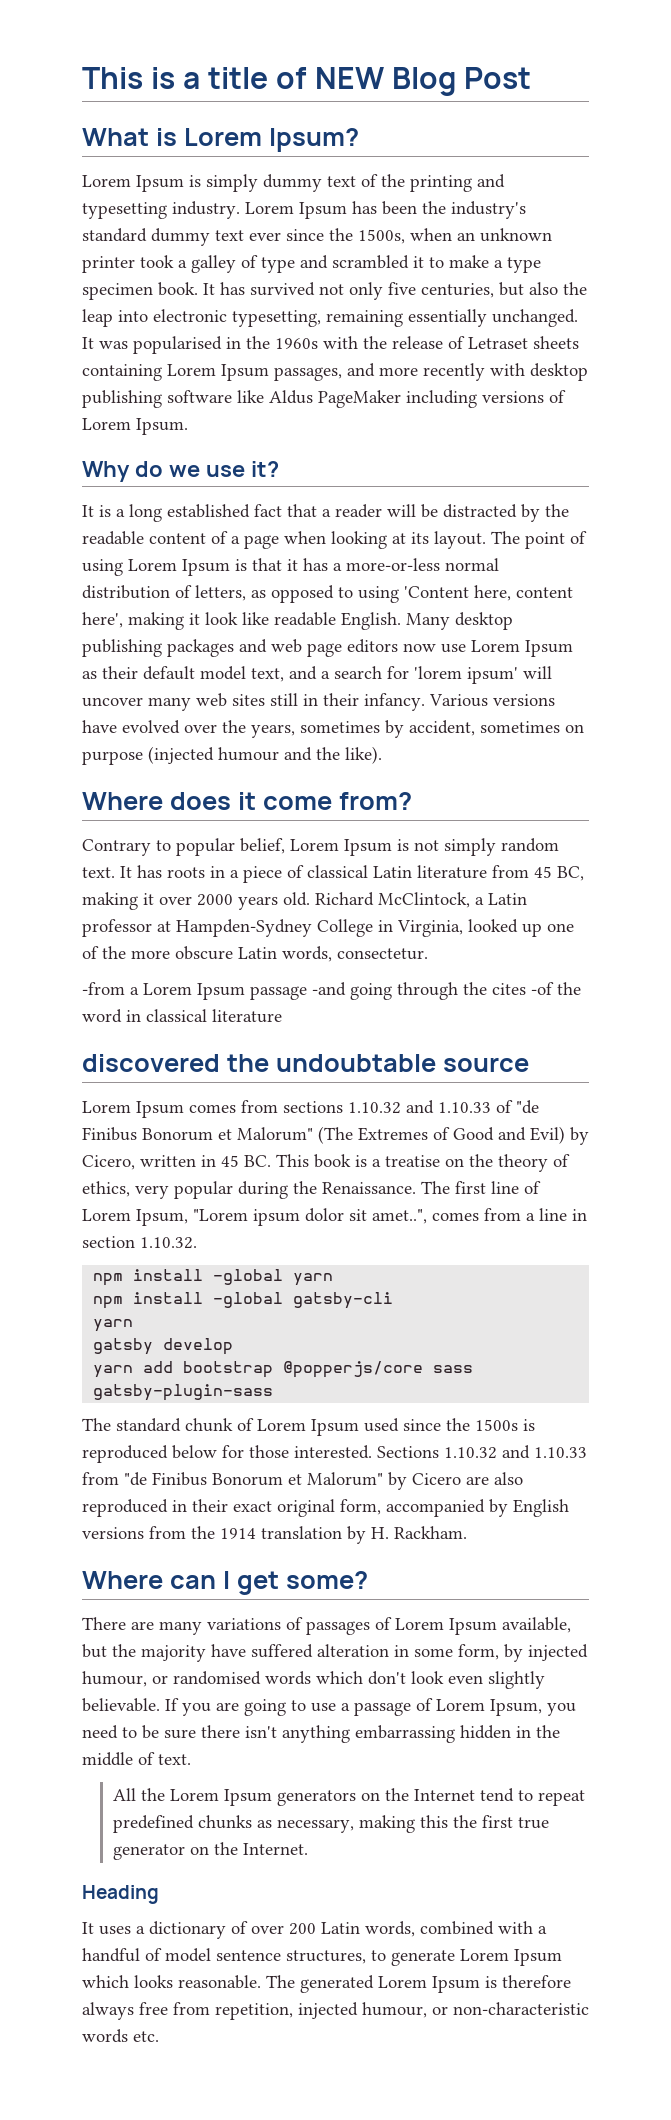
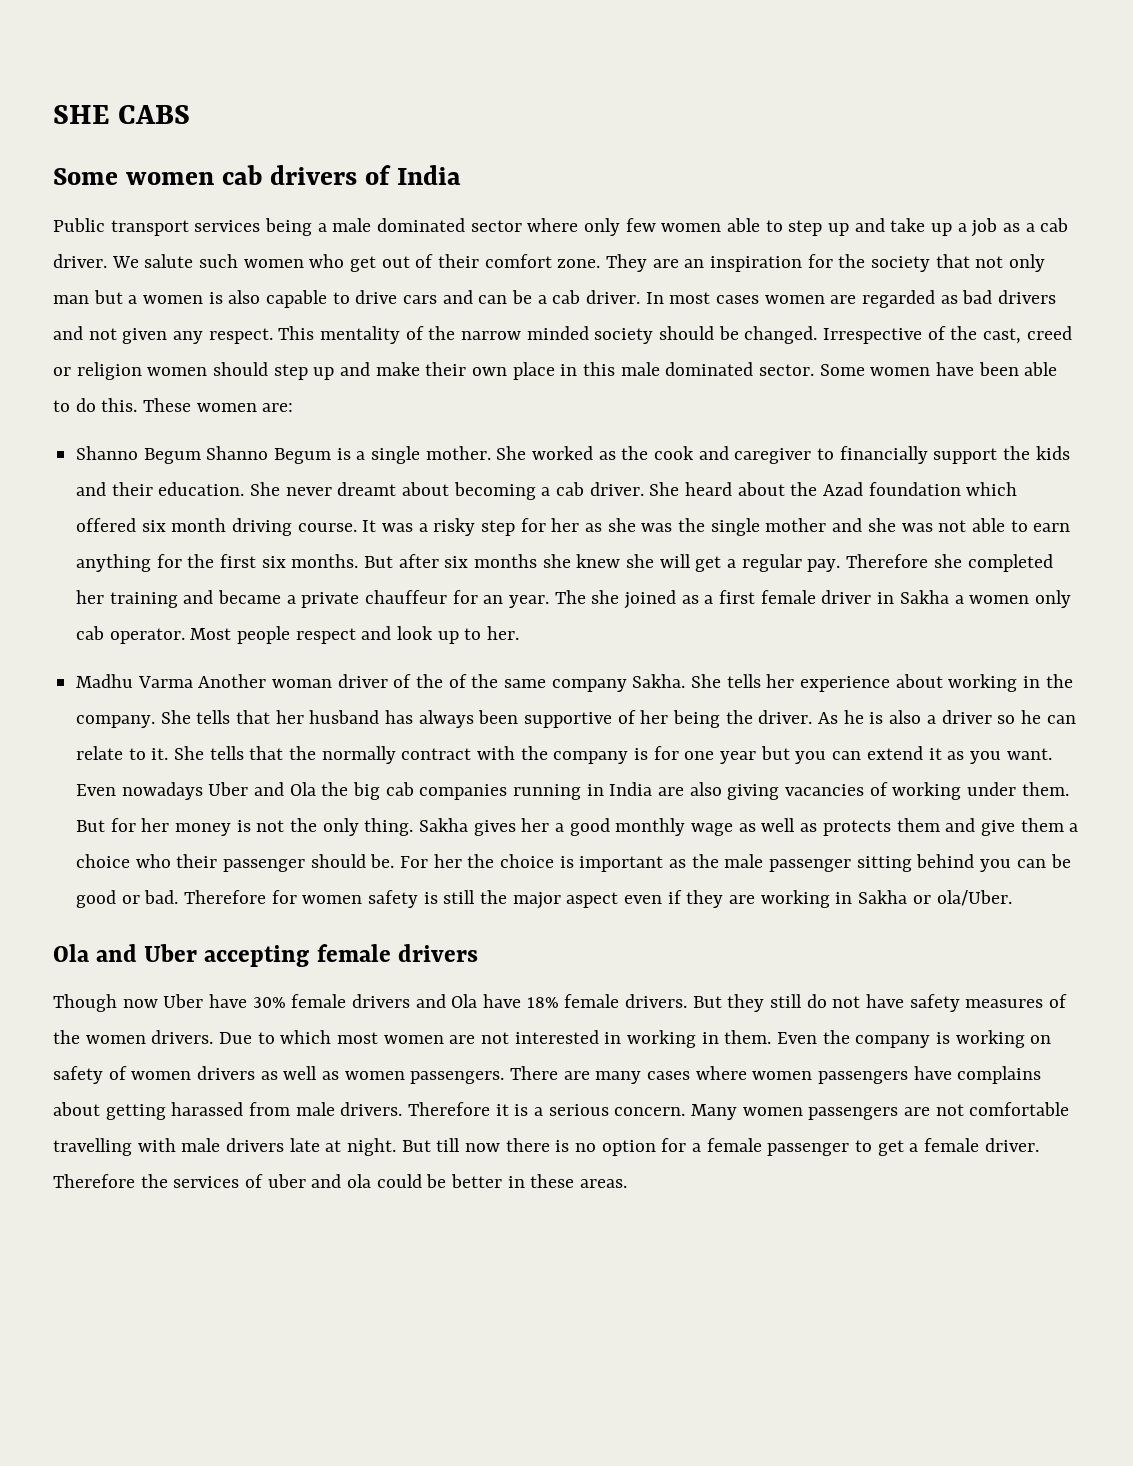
[82,67,531,96] [82,128,359,152] [82,174,505,192] [82,201,526,219] [82,228,552,246] [82,255,541,273] [82,282,587,300] [82,309,578,327] [82,336,579,354] [82,363,588,381] [82,390,566,408] [82,418,188,435] [82,461,279,482] [82,504,569,522] [82,531,587,549] [82,558,499,576] [82,585,573,603] [82,612,513,630] [82,639,573,657] [82,666,552,684] [82,693,555,711] [82,720,584,738] [82,746,382,765] [82,792,412,810] [82,838,559,856] [82,865,584,883] [82,892,527,910] [82,919,574,937] [82,946,428,962] [82,982,581,1000] [82,1009,282,1023] [82,1054,529,1072] [82,1100,539,1118] [82,1126,589,1145] [82,1154,570,1172] [82,1181,541,1199] [82,1208,587,1226] [82,1236,197,1249] [93,1269,334,1286] [93,1292,394,1309] [93,1319,134,1332] [93,1338,234,1355] [93,1361,474,1378] [93,1384,274,1401] [82,1418,535,1436] [82,1445,587,1463] [82,1472,523,1490] [82,1499,569,1517] [82,1526,467,1544] [82,1571,368,1595] [82,1617,571,1635] [82,1644,588,1662] [82,1671,545,1689] [82,1698,576,1716] [82,1725,560,1743] [82,1752,191,1766] [113,1788,586,1806] [113,1815,550,1833] [113,1842,309,1860] [82,1885,159,1904] [82,1921,547,1939] [82,1948,562,1966] [82,1975,571,1993] [82,2002,589,2020] [82,2029,159,2043] This is a title of NEW Blog Post // What is Lorem Ipsum? // Lorem Ipsum is simply dummy text of the printing and typesetting industry. Lorem Ipsum has been the industry's standard dummy text ever since the 1500s, when an unknown printer took a galley of type and scrambled it to make a type specimen book. It has survived not only five centuries, but also the leap into electronic typesetting, remaining essentially unchanged. It was popularised in the 1960s with the release of Letraset sheets containing Lorem Ipsum passages, and more recently with desktop publishing software like Aldus PageMaker including versions of Lorem Ipsum. // Why do we use it? // It is a long established fact that a reader will be distracted by the readable content of a page when looking at its layout. The point of using Lorem Ipsum is that it has a more-or-less normal distribution of letters, as opposed to using 'Content here, content here', making it look like readable English. Many desktop publishing packages and web page editors now use Lorem Ipsum as their default model text, and a search for 'lorem ipsum' will uncover many web sites still in their infancy. Various versions have evolved over the years, sometimes by accident, sometimes on purpose (injected humour and the like). // Where does it come from? // Contrary to popular belief, Lorem Ipsum is not simply random text. It has roots in a piece of classical Latin literature from 45 BC, making it over 2000 years old. Richard McClintock, a Latin professor at Hampden-Sydney College in Virginia, looked up one of the more obscure Latin words, consectetur. // -from a Lorem Ipsum passage -and going through the cites -of the word in classical literature // discovered the undoubtable source // Lorem Ipsum comes from sections 1.10.32 and 1.10.33 of "de Finibus Bonorum et Malorum" (The Extremes of Good and Evil) by Cicero, written in 45 BC. This book is a treatise on the theory of ethics, very popular during the Renaissance. The first line of Lorem Ipsum, "Lorem ipsum dolor sit amet..", comes from a line in section 1.10.32. // npm install -global yarn // npm install -global gatsby-cli // yarn // gatsby develop // yarn add bootstrap @popperjs/core sass gatsby-plugin-sass // The standard chunk of Lorem Ipsum used since the 1500s is reproduced below for those interested. Sections 1.10.32 and 1.10.33 from "de Finibus Bonorum et Malorum" by Cicero are also reproduced in their exact original form, accompanied by English versions from the 1914 translation by H. Rackham. // Where can I get some? // There are many variations of passages of Lorem Ipsum available, but the majority have suffered alteration in some form, by injected humour, or randomised words which don't look even slightly believable. If you are going to use a passage of Lorem Ipsum, you need to be sure there isn't anything embarrassing hidden in the middle of text. // All the Lorem Ipsum generators on the Internet tend to repeat predefined chunks as necessary, making this the first true generator on the Internet. // Heading // It uses a dictionary of over 200 Latin words, combined with a handful of model sentence structures, to generate Lorem Ipsum which looks reasonable. The generated Lorem Ipsum is therefore always free from repetition, injected humour, or non-characteristic words etc. -> [53,105,190,124] [53,165,461,185] [53,218,1069,237] [53,254,1046,272] [53,290,1057,308] [53,326,1072,344] [53,362,1058,380] [53,398,294,412] [76,446,1070,464] [76,482,1018,500] [76,518,1071,536] [76,554,1053,572] [76,590,1071,609] [76,626,520,644] [76,674,1073,692] [76,710,1076,728] [76,746,1052,764] [76,782,1069,800] [76,818,1079,836] [76,854,1071,872] [76,890,1012,909] [53,944,478,967] [53,994,1068,1012] [53,1030,1052,1048] [53,1066,1042,1084] [53,1102,1070,1120] [53,1138,1039,1156] [53,1174,628,1188] SHE CABS // Some women cab drivers of India // Public transport services being a male dominated sector where only few women able to step up and take up a job as a cab driver. We salute such women who get out of their comfort zone. They are an inspiration for the society that not only man but a women is also capable to drive cars and can be a cab driver. In most cases women are regarded as bad drivers and not given any respect. This mentality of the narrow minded society should be changed. Irrespective of the cast, creed or religion women should step up and make their own place in this male dominated sector. Some women have been able to do this. These women are: // Shanno Begum Shanno Begum is a single mother. She worked as the cook and caregiver to financially support the kids and their education. She never dreamt about becoming a cab driver. She heard about the Azad foundation which offered six month driving course. It was a risky step for her as she was the single mother and she was not able to earn anything for the first six months. But after six months she knew she will get a regular pay. Therefore she completed her training and became a private chauffeur for an year. The she joined as a first female driver in Sakha a women only cab operator. Most people respect and look up to her. // Madhu Varma Another woman driver of the of the same company Sakha. She tells her experience about working in the company. She tells that her husband has always been supportive of her being the driver. As he is also a driver so he can relate to it. She tells that the normally contract with the company is for one year but you can extend it as you want. Even nowadays Uber and Ola the big cab companies running in India are also giving vacancies of working under them. But for her money is not the only thing. Sakha gives her a good monthly wage as well as protects them and give them a choice who their passenger should be. For her the choice is important as the male passenger sitting behind you can be good or bad. Therefore for women safety is still the major aspect even if they are working in Sakha or ola/Uber. // Ola and Uber accepting female drivers // Though now Uber have 30% female drivers and Ola have 18% female drivers. But they still do not have safety measures of the women drivers. Due to which most women are not interested in working in them. Even the company is working on safety of women drivers as well as women passengers. There are many cases where women passengers have complains about getting harassed from male drivers. Therefore it is a serious concern. Many women passengers are not comfortable travelling with male drivers late at night. But till now there is no option for a female passenger to get a female driver. Therefore the services of uber and ola could be better in these areas.

